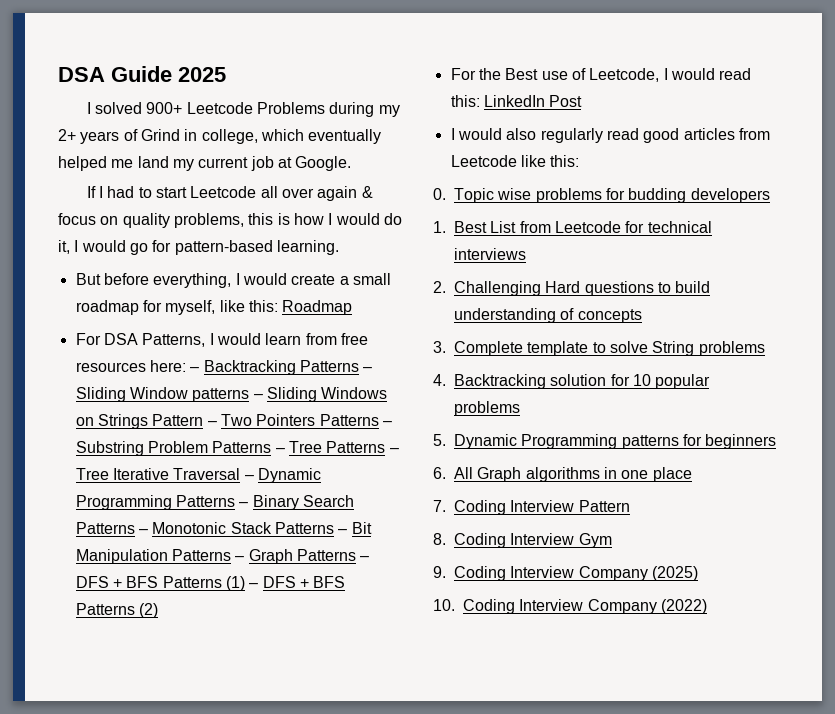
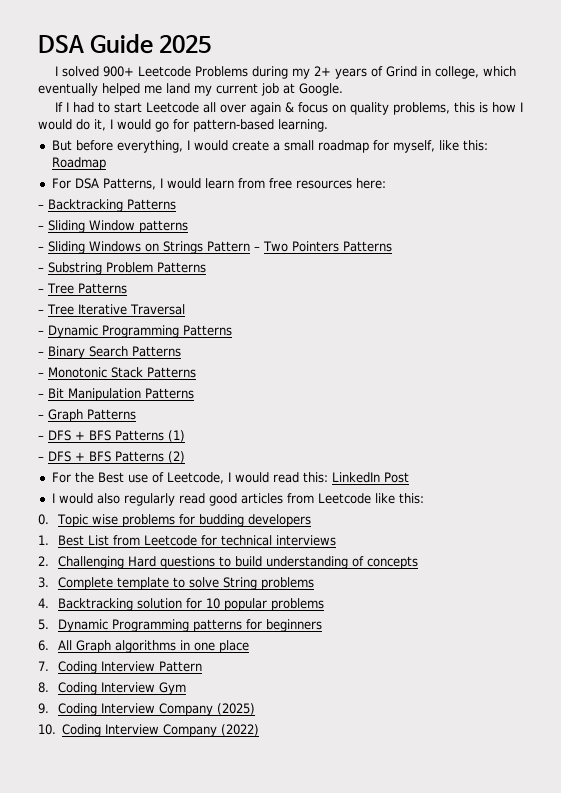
(186, 366) none -> (386, 183) //
(359, 366) none -> (176, 204) //
(250, 395) none -> (188, 226) //
(379, 420) none -> (392, 246) //
(272, 447) none -> (206, 267) //
(386, 447) none -> (127, 288) //
(241, 474) none -> (185, 309) //
(235, 501) none -> (232, 330) //
(135, 528) none -> (181, 351) //
(334, 528) none -> (196, 372) //
(231, 555) none -> (194, 393) //
(356, 555) none -> (136, 414) //
(245, 583) none -> (185, 436) //

